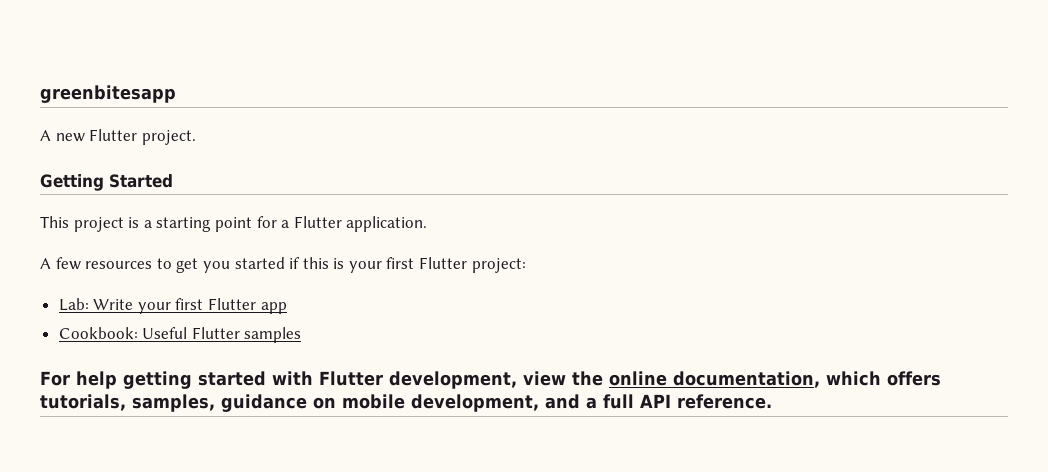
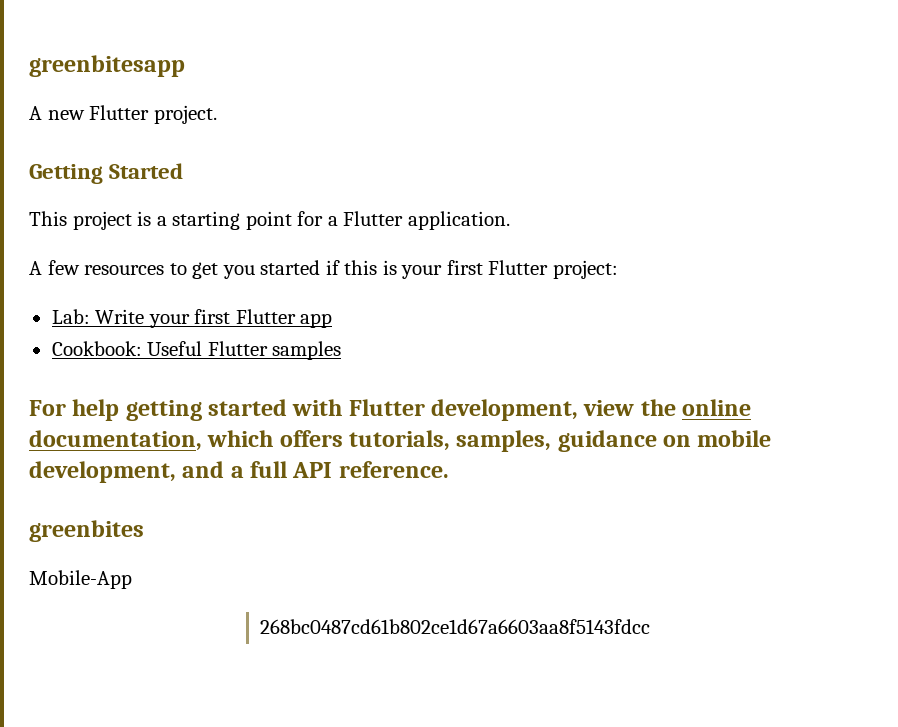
(772, 401) none -> [29,520,144,542] [29,570,132,589] [260,619,651,634] // greenbites // Mobile-App // 268bc0487cd61b802ce1d67a6603aa8f5143fdcc

